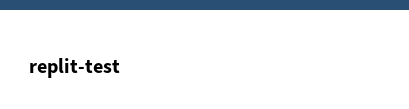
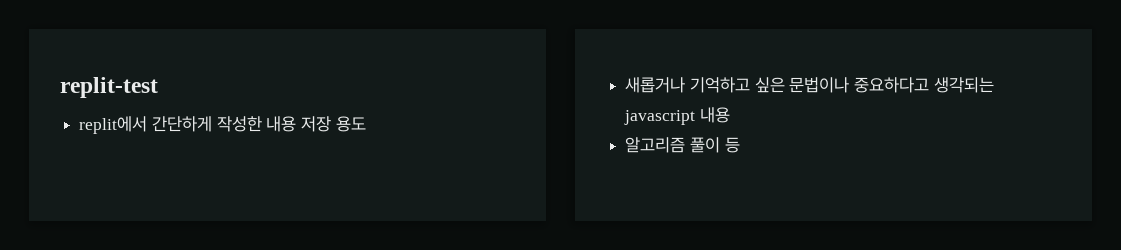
(120, 68) none -> [79,116,366,134] [625,77,994,93] [624,107,730,125] [625,137,740,153] // replit에서 간단하게 작성한 내용 저장 용도 // 새롭거나 기억하고 싶은 문법이나 중요하다고 생각되는 javascript 내용 // 알고리즘 풀이 등

